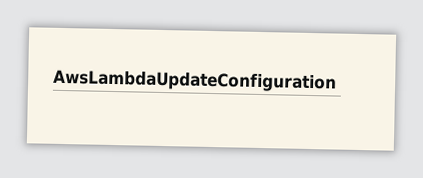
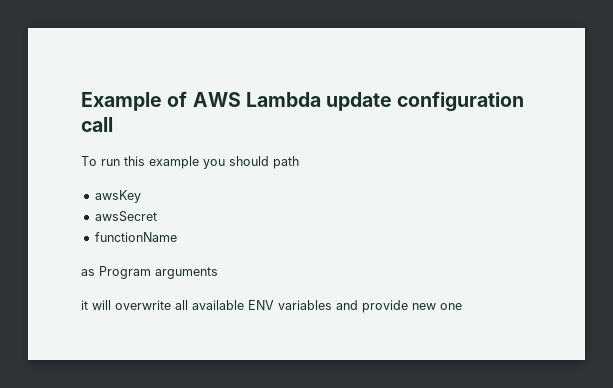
[53,69,337,93] AwsLambdaUpdateConfiguration -> [81,91,525,112] [81,117,113,132] [81,156,299,169] [94,190,141,203] [94,211,157,222] [94,232,177,242] [81,266,218,279] [81,300,462,313] Example of AWS Lambda update configuration call // To run this example you should path // awsKey // awsSecret // functionName // as Program arguments // it will overwrite all available ENV variables and provide new one

